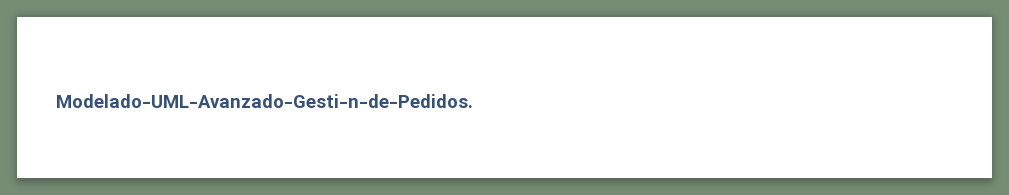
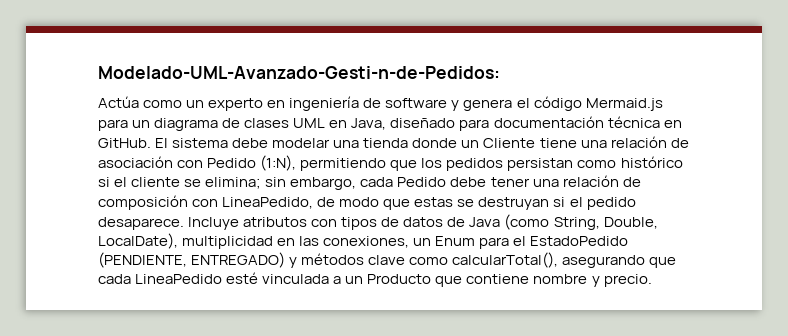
[56,94,473,108] Modelado-UML-Avanzado-Gesti-n-de-Pedidos. -> [98,66,500,79] [98,96,663,111] [98,116,682,131] [98,136,689,148] [98,155,683,171] [98,175,641,190] [98,195,636,210] [98,214,658,230] [98,233,629,249] [98,252,677,268] [98,272,652,287] Modelado-UML-Avanzado-Gesti-n-de-Pedidos: // Actúa como un experto en ingeniería de software y genera el código Mermaid.js para un diagrama de clases UML en Java, diseñado para documentación técnica en GitHub. El sistema debe modelar una tienda donde un Cliente tiene una relación de asociación con Pedido (1:N), permitiendo que los pedidos persistan como histórico si el cliente se elimina; sin embargo, cada Pedido debe tener una relación de composición con LineaPedido, de modo que estas se destruyan si el pedido desaparece. Incluye atributos con tipos de datos de Java (como String, Double, LocalDate), multiplicidad en las conexiones, un Enum para el EstadoPedido (PENDIENTE, ENTREGADO) y métodos clave como calcularTotal(), asegurando que cada LineaPedido esté vinculada a un Producto que contiene nombre y precio.

